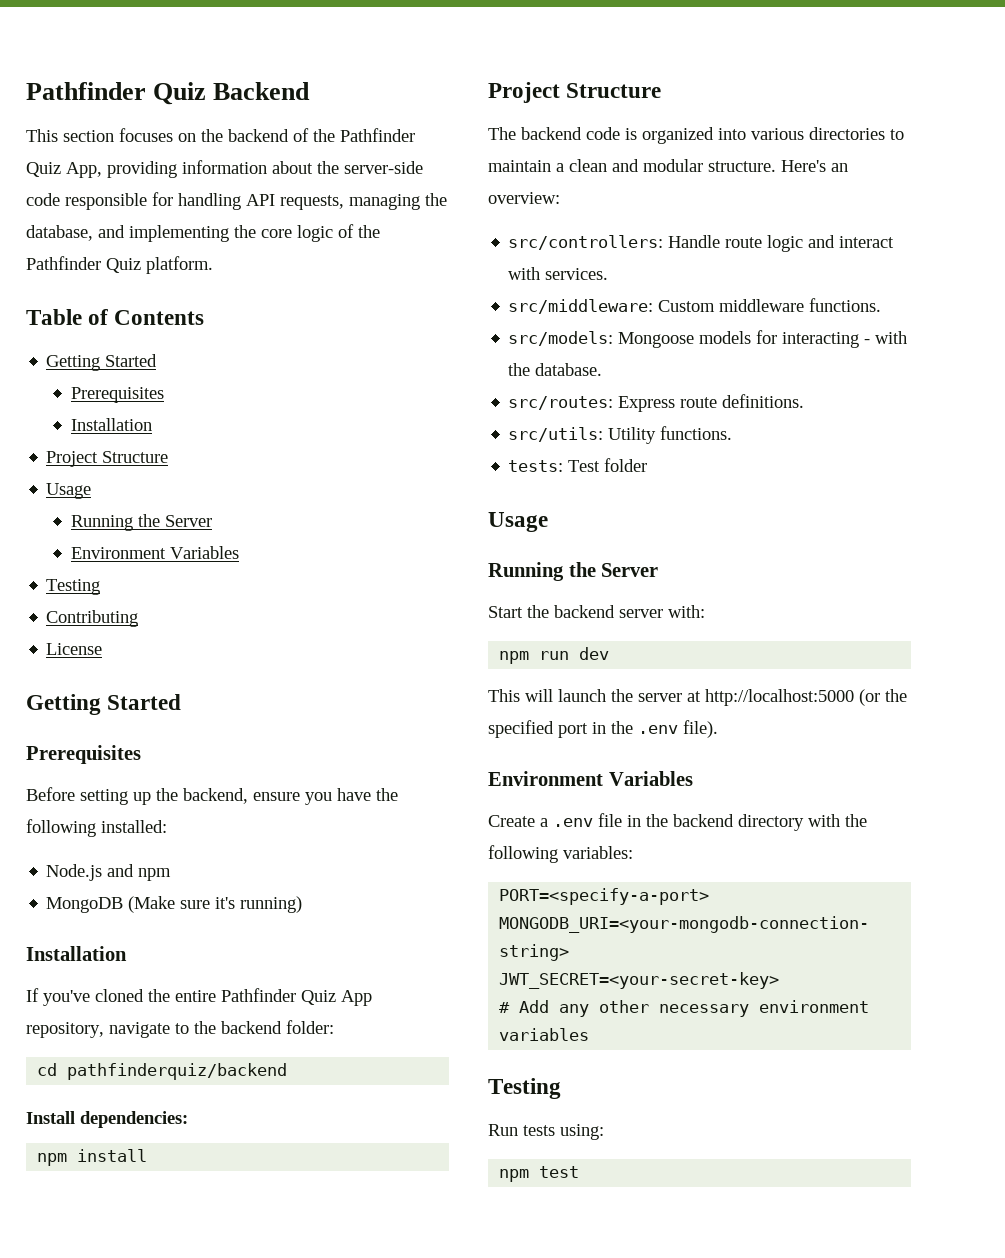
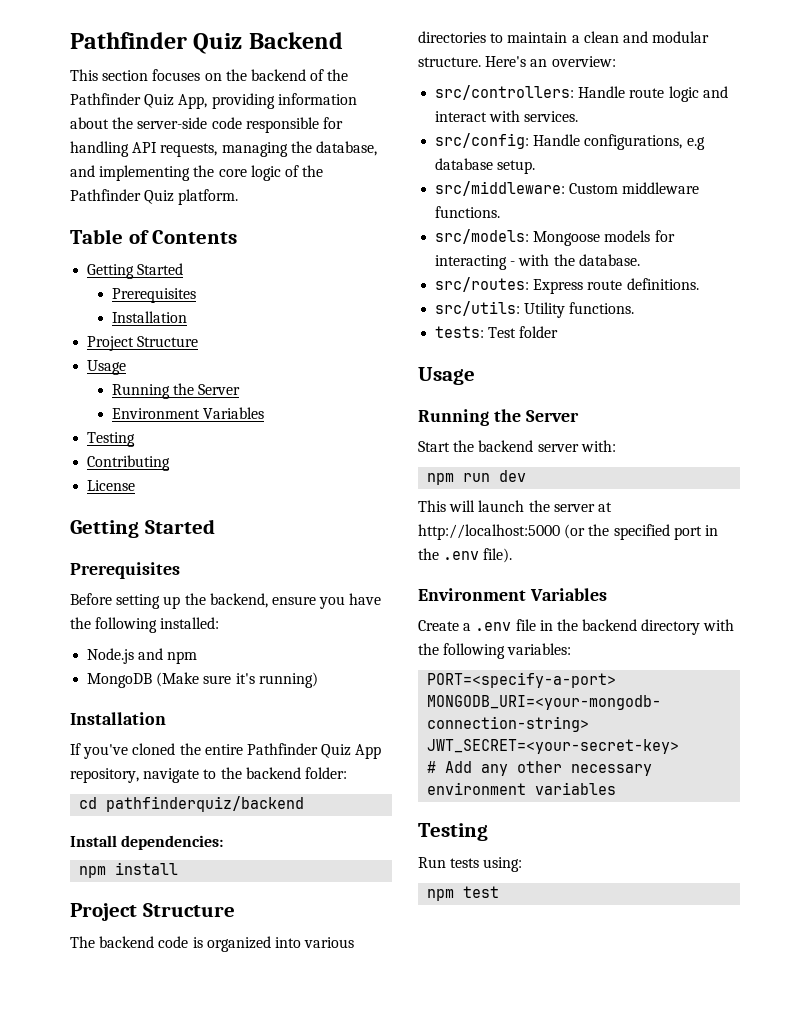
(609, 274) none -> [435,133,705,150] [435,158,536,174] // src/config: Handle configurations, e.g database setup.

